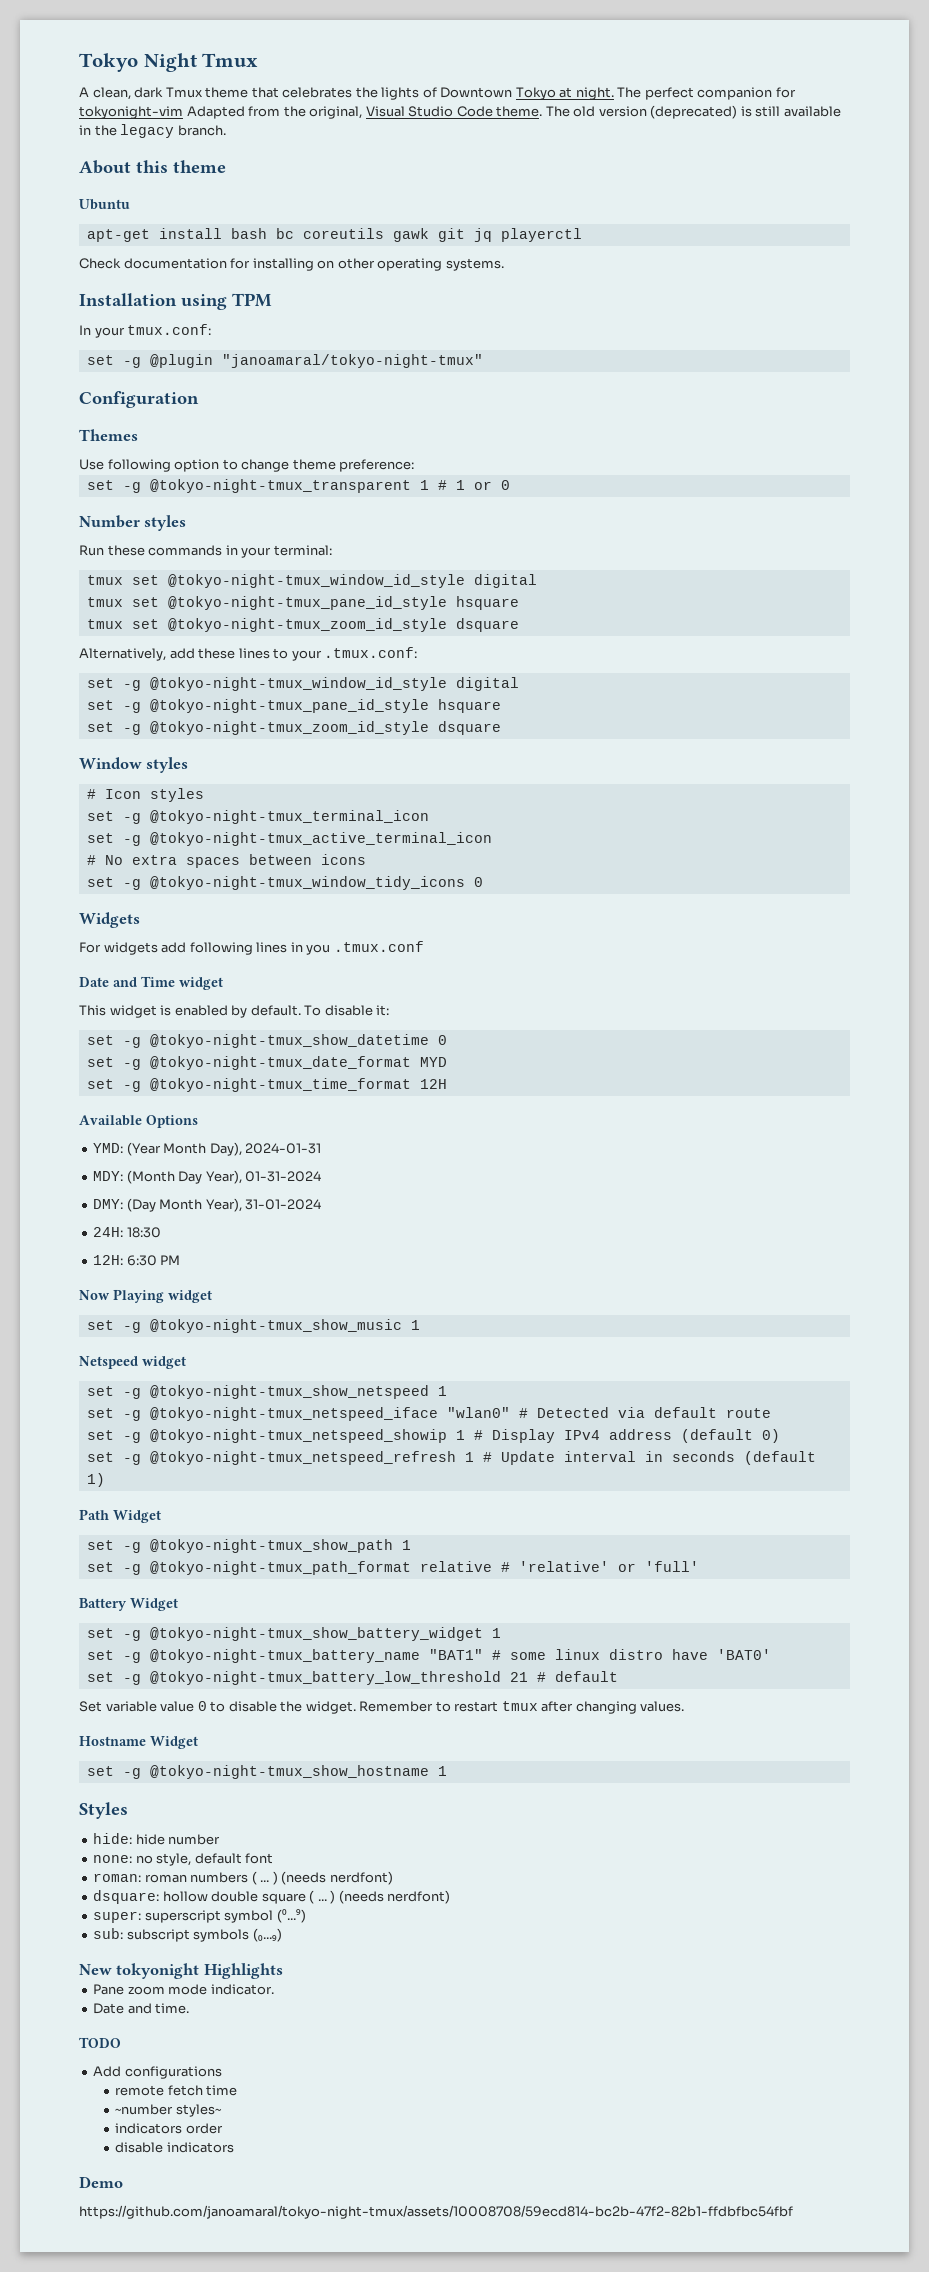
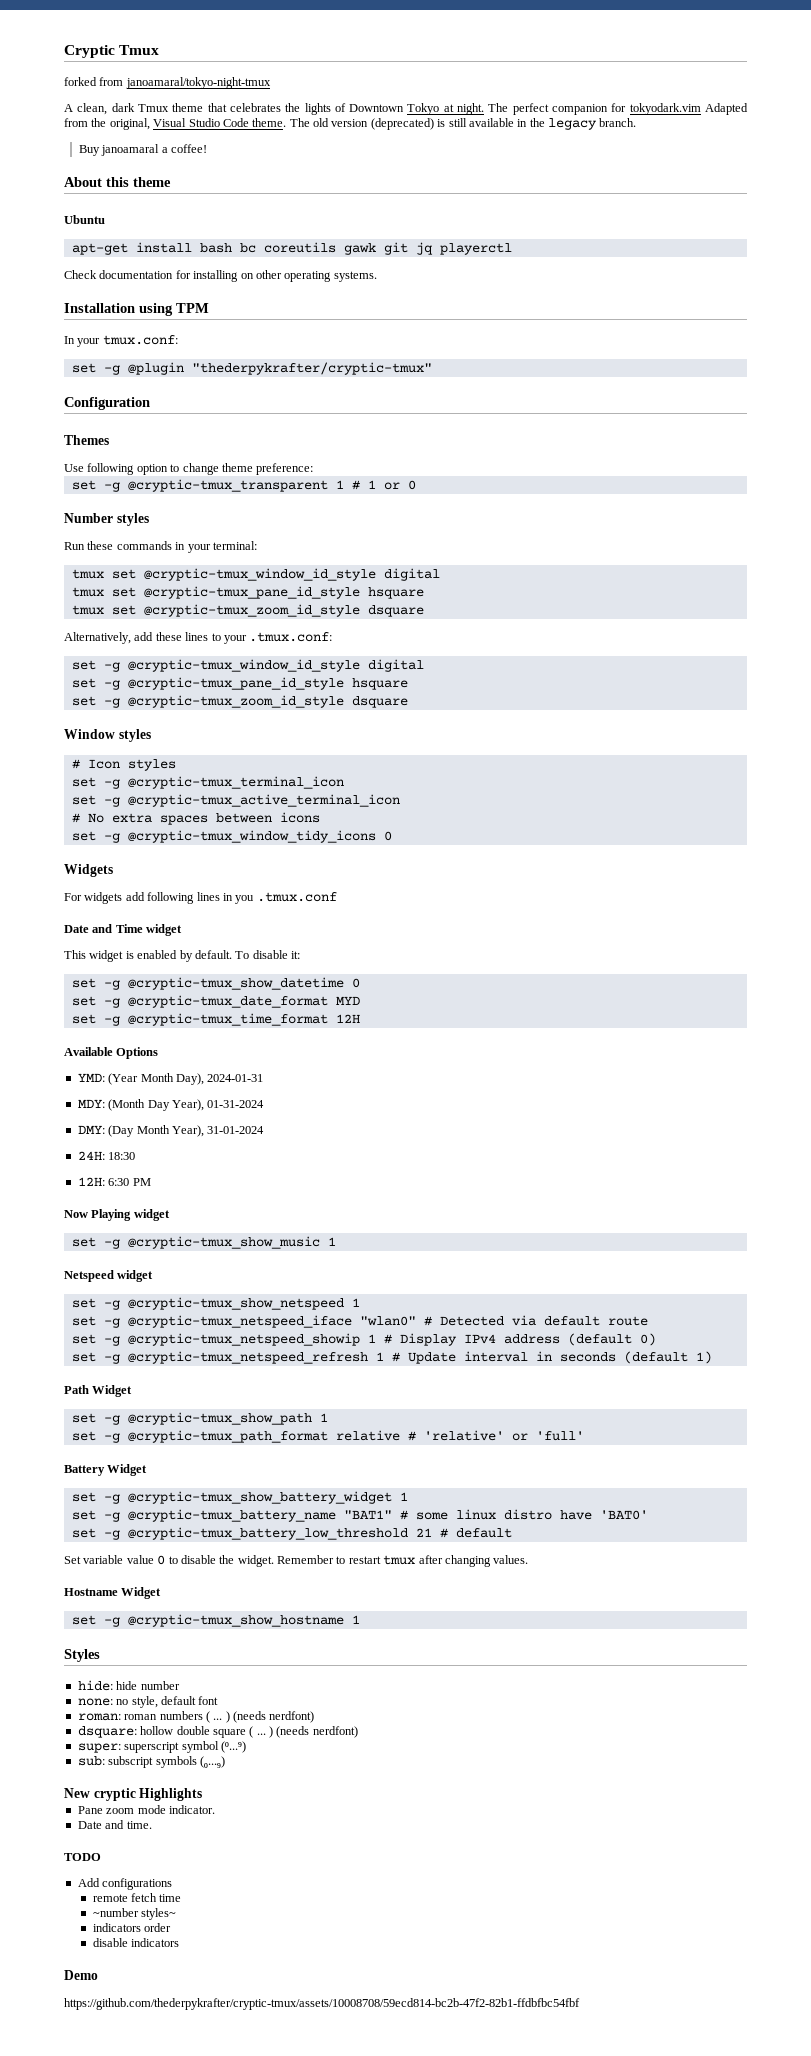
[79,53,259,72] Tokyo Night Tmux -> [64,45,160,58] [64,77,271,89] Cryptic Tmux // forked from janoamaral/tokyo-night-tmux
[79,106,183,119] tokyonight-vim -> [629,103,701,115] tokyodark.vim
(226, 130) none -> [78,144,207,156] // Buy janoamaral a coffee!
[221,354,483,368] "janoamaral/tokyo-night-tmux" -> [191,362,432,375] "thederpykrafter/cryptic-tmux"
[149,479,411,493] @tokyo-night-tmux_transparent -> [127,479,328,492] @cryptic-tmux_transparent
[167,574,465,588] @tokyo-night-tmux_window_id_style -> [143,568,376,581] @cryptic-tmux_window_id_style
[167,596,447,610] @tokyo-night-tmux_pane_id_style -> [143,586,360,599] @cryptic-tmux_pane_id_style
[167,618,447,632] @tokyo-night-tmux_zoom_id_style -> [143,604,360,617] @cryptic-tmux_zoom_id_style
[149,677,447,691] @tokyo-night-tmux_window_id_style -> [127,659,360,672] @cryptic-tmux_window_id_style
[149,699,429,713] @tokyo-night-tmux_pane_id_style -> [127,677,344,690] @cryptic-tmux_pane_id_style
[149,721,429,735] @tokyo-night-tmux_zoom_id_style -> [127,695,344,708] @cryptic-tmux_zoom_id_style
[149,810,429,824] [86,832,492,846] @tokyo-night-tmux_terminal_icon // set -g @tokyo-night-tmux_active_terminal_icon -> [127,776,344,789] [71,794,400,807] @cryptic-tmux_terminal_icon // set -g @cryptic-tmux_active_terminal_icon
[149,876,465,890] @tokyo-night-tmux_window_tidy_icons -> [127,830,376,843] @cryptic-tmux_window_tidy_icons
[149,1034,429,1048] @tokyo-night-tmux_show_datetime -> [127,977,344,990] @cryptic-tmux_show_datetime
[149,1056,411,1070] @tokyo-night-tmux_date_format -> [127,995,328,1008] @cryptic-tmux_date_format
[149,1078,411,1092] @tokyo-night-tmux_time_format -> [127,1013,328,1026] @cryptic-tmux_time_format
[149,1319,402,1333] @tokyo-night-tmux_show_music -> [127,1236,320,1249] @cryptic-tmux_show_music
[149,1385,447,1399] [86,1407,438,1421] @tokyo-night-tmux_show_netspeed 1 // set -g @tokyo-night-tmux_netspeed_iface -> [127,1297,360,1310] [71,1315,352,1328] @cryptic-tmux_show_netspeed 1 // set -g @cryptic-tmux_netspeed_iface
[149,1429,447,1443] @tokyo-night-tmux_netspeed_showip -> [127,1333,360,1346] @cryptic-tmux_netspeed_showip
[149,1451,456,1465] @tokyo-night-tmux_netspeed_refresh -> [127,1351,368,1364] @cryptic-tmux_netspeed_refresh
[149,1539,411,1553] [86,1561,411,1575] @tokyo-night-tmux_show_path 1 // set -g @tokyo-night-tmux_path_format -> [127,1412,328,1425] [71,1430,328,1443] @cryptic-tmux_show_path 1 // set -g @cryptic-tmux_path_format
[149,1627,501,1641] [86,1649,420,1663] @tokyo-night-tmux_show_battery_widget 1 // set -g @tokyo-night-tmux_battery_name -> [127,1491,408,1504] [71,1509,336,1522] @cryptic-tmux_show_battery_widget 1 // set -g @cryptic-tmux_battery_name
[149,1671,501,1685] @tokyo-night-tmux_battery_low_threshold -> [127,1527,408,1540] @cryptic-tmux_battery_low_threshold
[149,1765,429,1779] @tokyo-night-tmux_show_hostname -> [127,1614,344,1627] @cryptic-tmux_show_hostname
[116,1963,200,1979] tokyonight -> [93,1788,136,1801] cryptic
[79,2205,793,2219] https://github.com/janoamaral/tokyo-night-tmux/assets/10008708/59ecd814-bc2b-47f2-82b1-ffdbfbc54fbf -> [64,1998,580,2010] https://github.com/thederpykrafter/cryptic-tmux/assets/10008708/59ecd814-bc2b-47f2-82b1-ffdbfbc54fbf

